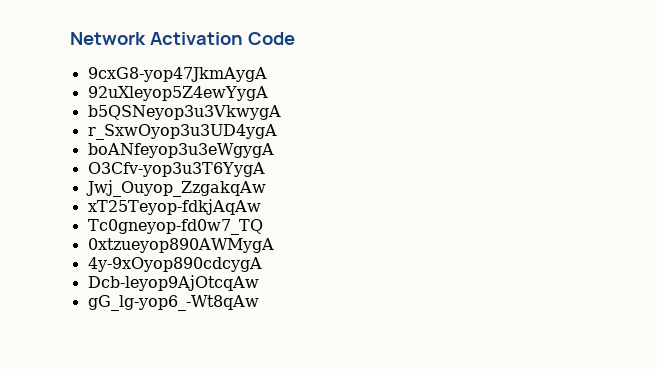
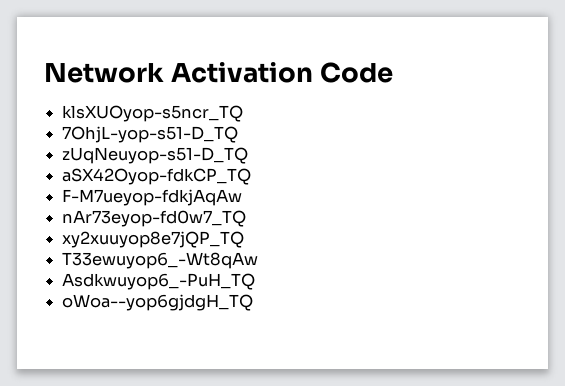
[87,67,267,82] [87,86,268,101] [87,105,281,120] [87,124,277,140] [87,143,274,158] [87,162,265,177] [85,180,266,197] [87,199,261,215] [87,219,263,235] [87,238,274,253] [87,257,262,272] [87,275,259,291] [87,295,259,311] 9cxG8-yop47JkmAygA // 92uXleyop5Z4ewYygA // b5QSNeyop3u3VkwygA // r_SxwOyop3u3UD4ygA // boANfeyop3u3eWgygA // O3Cfv-yop3u3T6YygA // Jwj_Ouyop_ZzgakqAw // xT25Teyop-fdkjAqAw // Tc0gneyop-fd0w7_TQ // 0xtzueyop890AWMygA // 4y-9xOyop890cdcygA // Dcb-leyop9AjOtcqAw // gG_lg-yop6_-Wt8qAw -> [62,105,244,122] [62,126,239,143] [62,147,249,164] [62,168,252,185] [62,189,243,206] [62,210,247,227] [62,231,245,248] [62,252,259,269] [62,273,256,290] [62,294,254,311] klsXUOyop-s5ncr_TQ // 7OhjL-yop-s51-D_TQ // zUqNeuyop-s51-D_TQ // aSX42Oyop-fdkCP_TQ // F-M7ueyop-fdkjAqAw // nAr73eyop-fd0w7_TQ // xy2xuuyop8e7jQP_TQ // T33ewuyop6_-Wt8qAw // Asdkwuyop6_-PuH_TQ // oWoa--yop6gjdgH_TQ

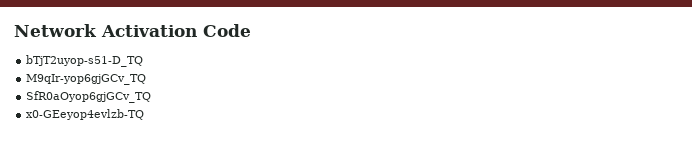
[62,105,244,122] [62,126,239,143] [62,147,249,164] [62,168,252,185] [62,189,243,206] [62,210,247,227] [62,231,245,248] [62,252,259,269] [62,273,256,290] [62,294,254,311] klsXUOyop-s5ncr_TQ // 7OhjL-yop-s51-D_TQ // zUqNeuyop-s51-D_TQ // aSX42Oyop-fdkCP_TQ // F-M7ueyop-fdkjAqAw // nAr73eyop-fd0w7_TQ // xy2xuuyop8e7jQP_TQ // T33ewuyop6_-Wt8qAw // Asdkwuyop6_-PuH_TQ // oWoa--yop6gjdgH_TQ -> [26,55,144,67] [26,74,147,85] [26,91,152,103] [26,109,145,120] bTjT2uyop-s51-D_TQ // M9qIr-yop6gjGCv_TQ // SfR0aOyop6gjGCv_TQ // x0-GEeyop4evlzb-TQ

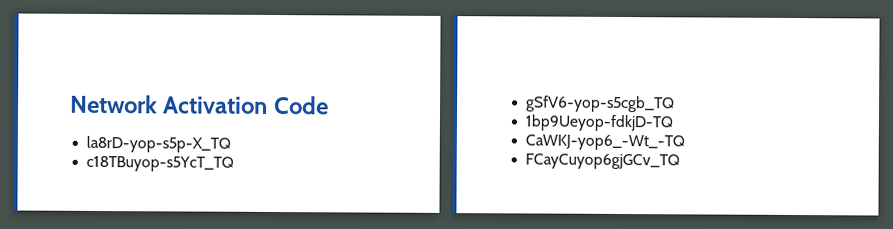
[26,55,144,67] [26,74,147,85] [26,91,152,103] [26,109,145,120] bTjT2uyop-s51-D_TQ // M9qIr-yop6gjGCv_TQ // SfR0aOyop6gjGCv_TQ // x0-GEeyop4evlzb-TQ -> [86,135,232,153] [86,155,235,172] [526,95,676,113] [525,114,674,132] [525,134,686,151] [525,153,681,170] la8rD-yop-s5p-X_TQ // c18TBuyop-s5YcT_TQ // gSfV6-yop-s5cgb_TQ // 1bp9Ueyop-fdkjD-TQ // CaWKJ-yop6_-Wt_-TQ // FCayCuyop6gjGCv_TQ

